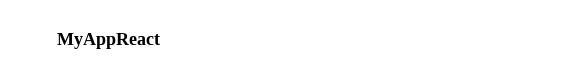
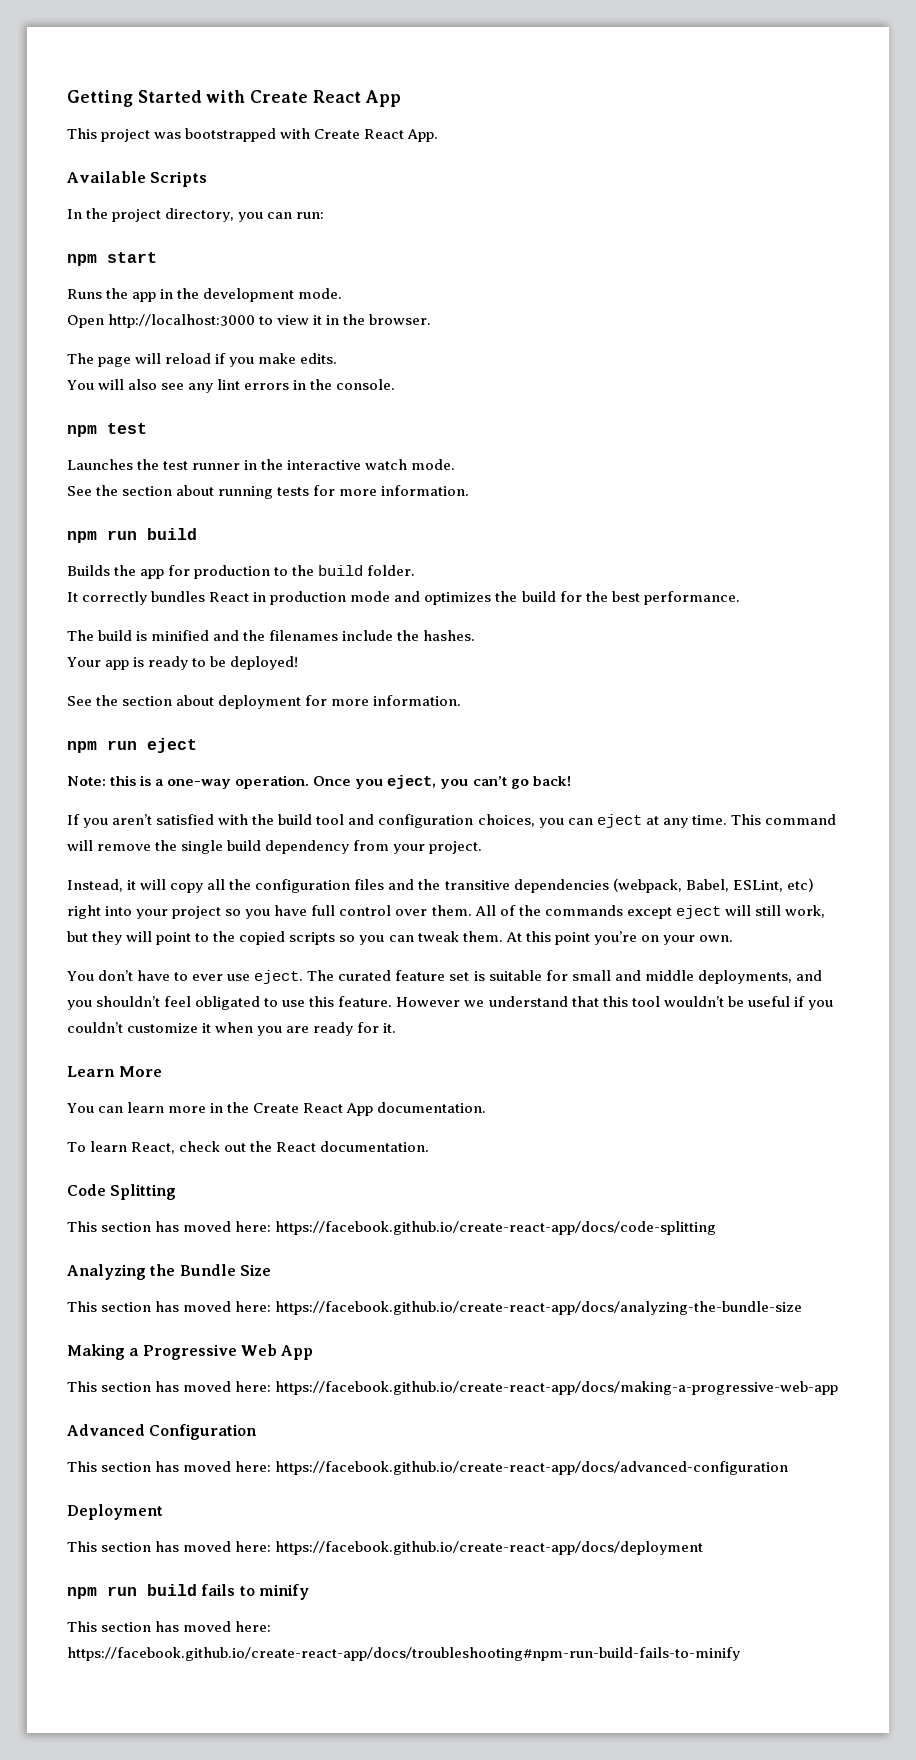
[57,33,160,49] MyAppReact -> [67,90,401,107] [67,128,439,142] [67,171,208,187] [67,208,325,222] [67,252,157,266] [67,288,343,302] [67,314,432,328] [67,353,338,367] [67,379,396,393] [67,423,147,437] [67,459,456,470] [67,485,470,499] [67,528,197,543] [67,565,416,579] [67,591,740,605] [67,630,476,641] [67,656,299,670] [67,695,462,709] [67,738,197,753] [67,775,571,789] [67,814,836,828] [67,840,483,854] [67,878,814,893] [67,905,825,919] [67,931,733,945] [67,970,822,984] [67,996,833,1010] [67,1022,397,1036] [67,1066,163,1077] [67,1102,487,1116] [67,1141,430,1154] [67,1184,177,1200] [67,1221,717,1235] [67,1264,271,1280] [67,1301,803,1315] [67,1344,314,1360] [67,1381,839,1395] [67,1424,258,1440] [67,1461,789,1475] [67,1504,163,1520] [67,1541,704,1555] [67,1584,309,1600] [67,1621,272,1632] [67,1647,740,1661] Getting Started with Create React App // This project was bootstrapped with Create React App. // Available Scripts // In the project directory, you can run: // npm start // Runs the app in the development mode. // Open http://localhost:3000 to view it in the browser. // The page will reload if you make edits. // You will also see any lint errors in the console. // npm test // Launches the test runner in the interactive watch mode. // See the section about running tests for more information. // npm run build // Builds the app for production to the build folder. // It correctly bundles React in production mode and optimizes the build for the best performance. // The build is minified and the filenames include the hashes. // Your app is ready to be deployed! // See the section about deployment for more information. // npm run eject // Note: this is a one-way operation. Once you eject, you can’t go back! // If you aren’t satisfied with the build tool and configuration choices, you can eject at any time. This command will remove the single build dependency from your project. // Instead, it will copy all the configuration files and the transitive dependencies (webpack, Babel, ESLint, etc) right into your project so you have full control over them. All of the commands except eject will still work, but they will point to the copied scripts so you can tweak them. At this point you’re on your own. // You don’t have to ever use eject. The curated feature set is suitable for small and middle deployments, and you shouldn’t feel obligated to use this feature. However we understand that this tool wouldn’t be useful if you couldn’t customize it when you are ready for it. // Learn More // You can learn more in the Create React App documentation. // To learn React, check out the React documentation. // Code Splitting // This section has moved here: https://facebook.github.io/create-react-app/docs/code-splitting // Analyzing the Bundle Size // This section has moved here: https://facebook.github.io/create-react-app/docs/analyzing-the-bundle-size // Making a Progressive Web App // This section has moved here: https://facebook.github.io/create-react-app/docs/making-a-progressive-web-app // Advanced Configuration // This section has moved here: https://facebook.github.io/create-react-app/docs/advanced-configuration // Deployment // This section has moved here: https://facebook.github.io/create-react-app/docs/deployment // npm run build fails to minify // This section has moved here: https://facebook.github.io/create-react-app/docs/troubleshooting#npm-run-build-fails-to-minify

